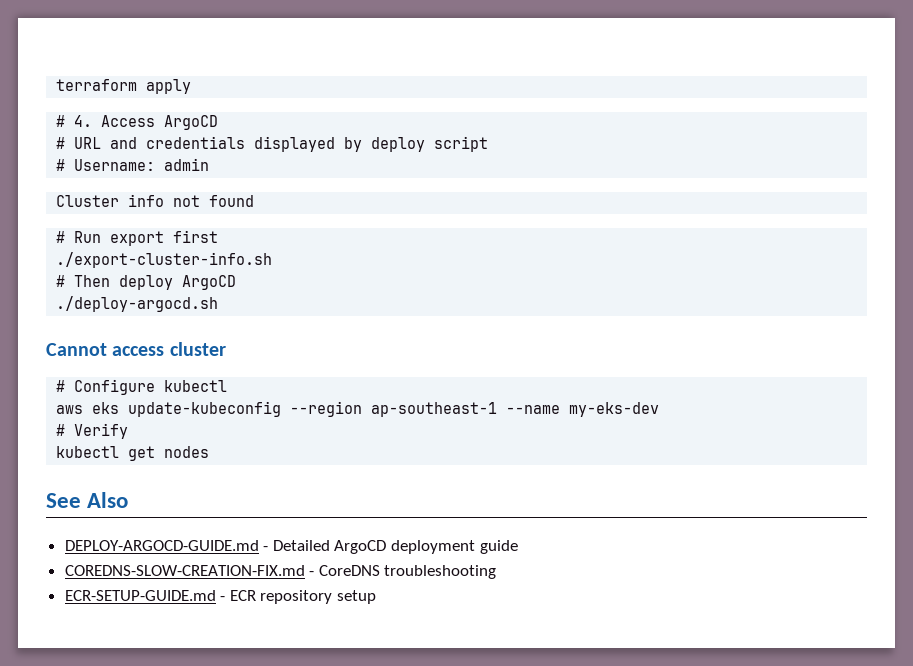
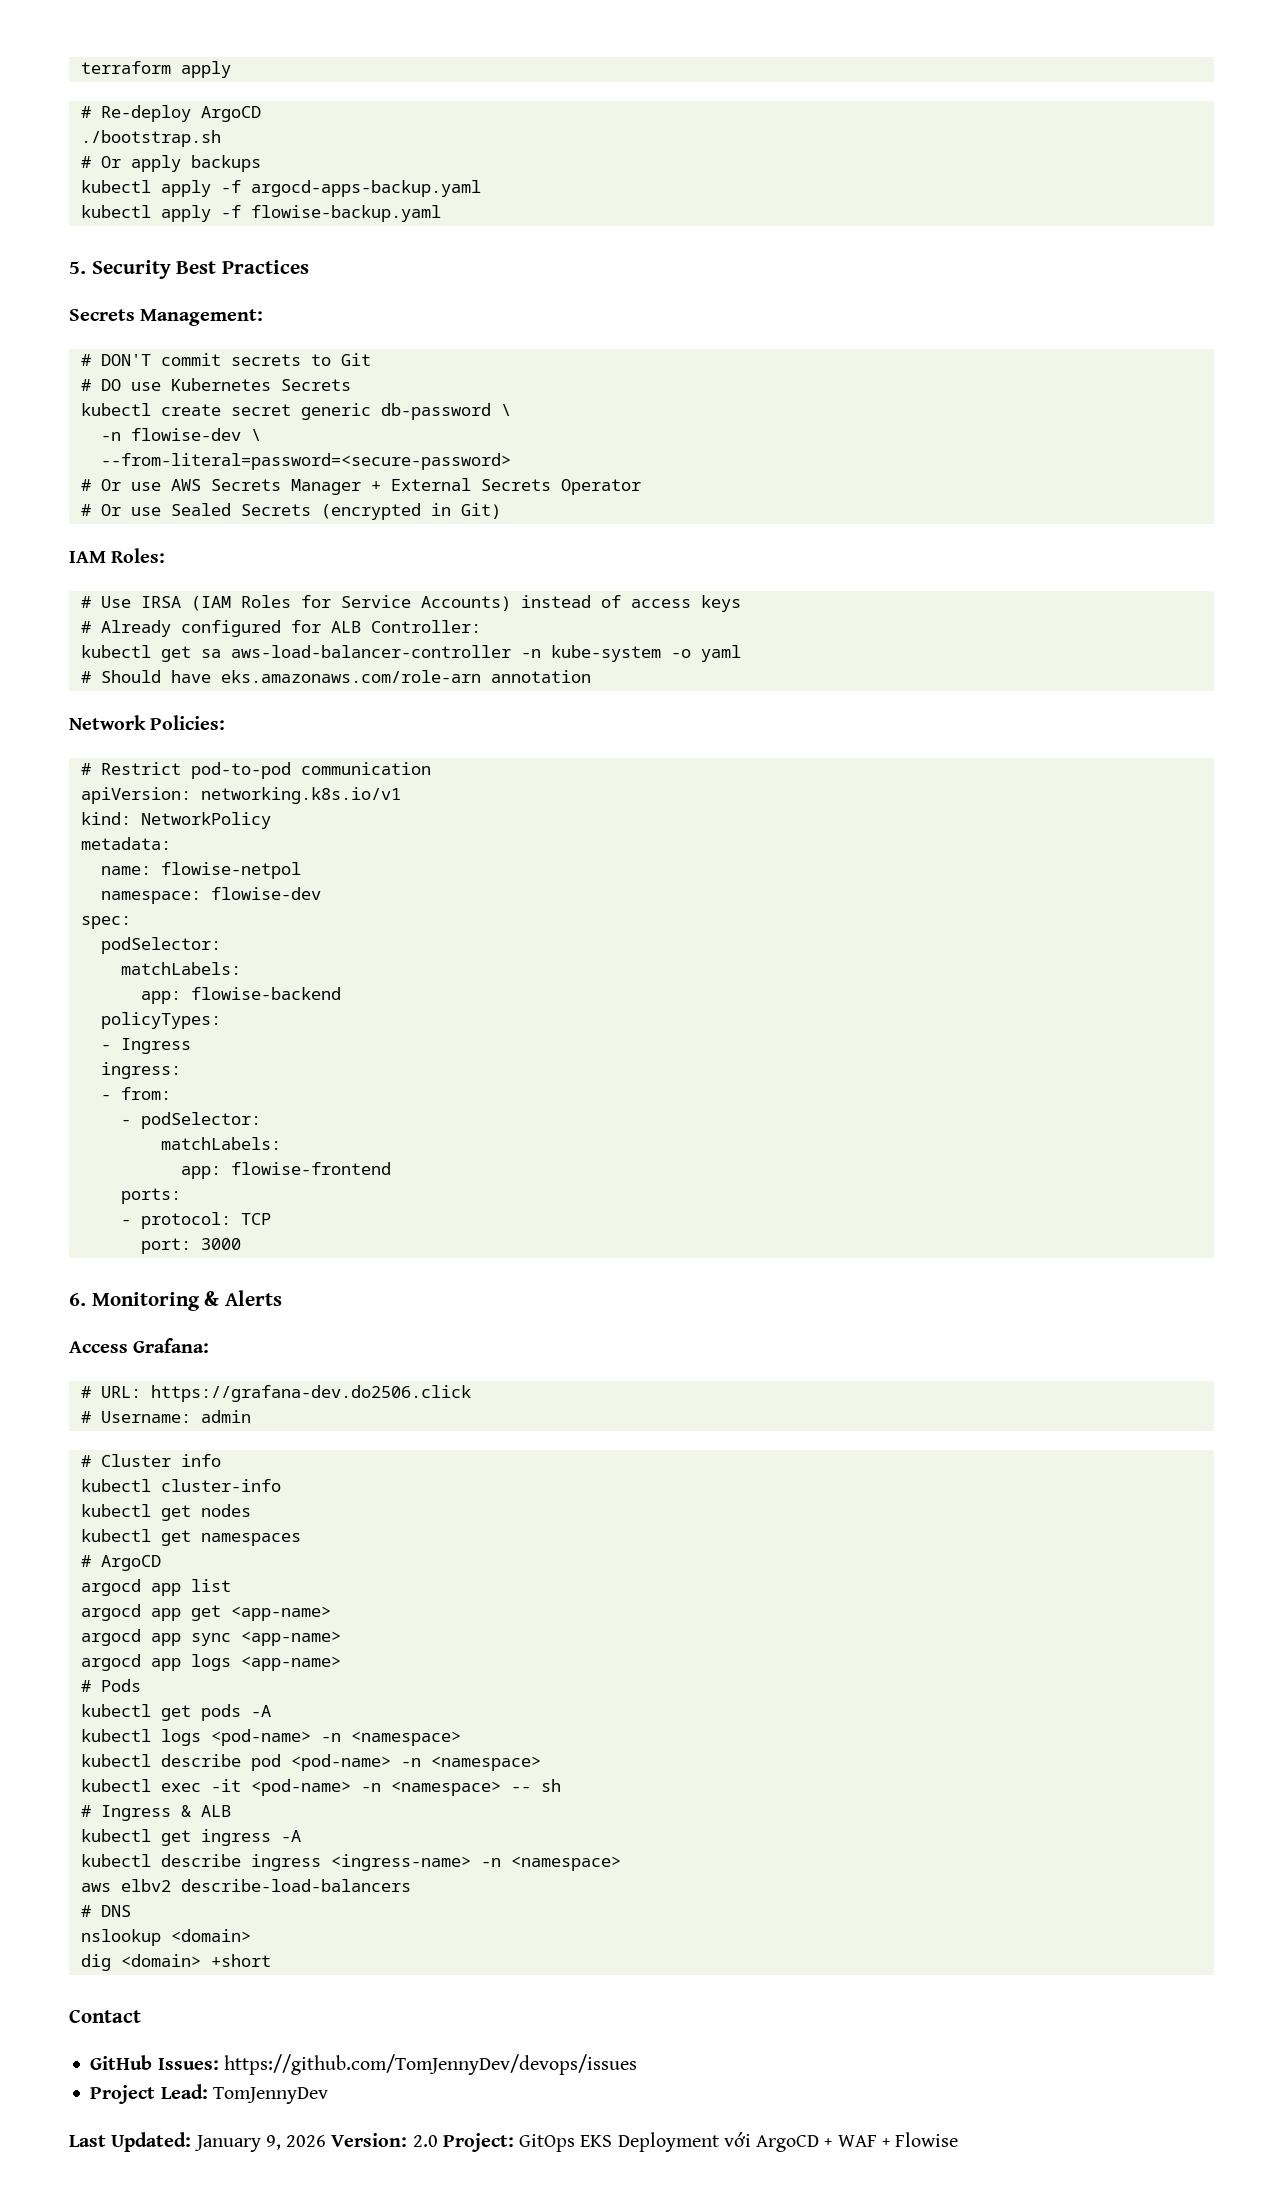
[74,115,219,130] [56,136,489,152] 4. Access ArgoCD // # URL and credentials displayed by deploy script -> [100,105,261,122] [80,130,221,147] [80,155,261,172] [80,180,481,197] [80,205,441,222] [69,260,310,279] [69,309,264,326] [80,353,371,366] [80,378,351,391] [80,403,511,420] [100,428,261,441] [100,453,511,470] [80,478,641,495] [80,503,501,520] [69,548,166,563] [80,595,741,612] [80,620,481,637] [80,645,741,662] [80,670,591,683] [69,715,226,730] [80,762,431,779] [80,787,401,804] [80,812,271,829] [80,837,171,850] [100,862,301,879] [100,887,321,904] [80,916,131,929] [100,937,221,954] [120,962,241,975] [140,987,341,1004] [100,1012,221,1029] [100,1038,191,1054] [100,1062,181,1079] [100,1087,171,1100] [120,1112,261,1129] [160,1137,281,1150] [180,1162,391,1179] [120,1188,181,1204] [120,1212,271,1229] [140,1238,241,1254] [69,1290,283,1311] [69,1338,210,1353] [80,1385,471,1402] Re-deploy ArgoCD // ./bootstrap.sh // # Or apply backups // kubectl apply -f argocd-apps-backup.yaml // kubectl apply -f flowise-backup.yaml // 5. Security Best Practices // Secrets Management: // # DON'T commit secrets to Git // # DO use Kubernetes Secrets // kubectl create secret generic db-password \ // -n flowise-dev \ // --from-literal=password=<secure-password> // # Or use AWS Secrets Manager + External Secrets Operator // # Or use Sealed Secrets (encrypted in Git) // IAM Roles: // # Use IRSA (IAM Roles for Service Accounts) instead of access keys // # Already configured for ALB Controller: // kubectl get sa aws-load-balancer-controller -n kube-system -o yaml // # Should have eks.amazonaws.com/role-arn annotation // Network Policies: // # Restrict pod-to-pod communication // apiVersion: networking.k8s.io/v1 // kind: NetworkPolicy // metadata: // name: flowise-netpol // namespace: flowise-dev // spec: // podSelector: // matchLabels: // app: flowise-backend // policyTypes: // - Ingress // ingress: // - from: // - podSelector: // matchLabels: // app: flowise-frontend // ports: // - protocol: TCP // port: 3000 // 6. Monitoring & Alerts // Access Grafana: // # URL: https://grafana-dev.do2506.click
(210, 164) none -> [80,1455,91,1467] #
[173,195,255,207] [56,230,219,246] [56,252,273,268] [56,275,237,290] [56,296,219,312] [46,342,226,356] [56,379,228,395] [56,401,660,417] [56,423,129,439] [56,446,210,461] [46,492,129,508] [64,540,518,554] [64,565,497,579] [64,590,377,604] not found // # Run export first // ./export-cluster-info.sh // # Then deploy ArgoCD // ./deploy-argocd.sh // Cannot access cluster // # Configure kubectl // aws eks update-kubeconfig --region ap-southeast-1 --name my-eks-dev // # Verify // kubectl get nodes // See Also // DEPLOY-ARGOCD-GUIDE.md - Detailed ArgoCD deployment guide // COREDNS-SLOW-CREATION-FIX.md - CoreDNS troubleshooting // ECR-SETUP-GUIDE.md - ECR repository setup -> [80,1479,281,1492] [80,1504,251,1521] [80,1529,301,1546] [80,1555,161,1571] [80,1579,231,1596] [80,1604,331,1621] [80,1629,341,1646] [80,1654,341,1671] [80,1679,141,1692] [80,1704,271,1721] [80,1729,461,1746] [80,1754,541,1771] [80,1779,561,1796] [80,1805,231,1821] [80,1829,301,1846] [80,1854,621,1871] [80,1879,411,1892] [80,1905,131,1917] [80,1929,251,1946] [80,1954,271,1971] [69,2010,141,2023] [90,2054,637,2075] [90,2084,328,2104] [69,2132,959,2152] // kubectl cluster-info // kubectl get nodes // kubectl get namespaces // # ArgoCD // argocd app list // argocd app get <app-name> // argocd app sync <app-name> // argocd app logs <app-name> // # Pods // kubectl get pods -A // kubectl logs <pod-name> -n <namespace> // kubectl describe pod <pod-name> -n <namespace> // kubectl exec -it <pod-name> -n <namespace> -- sh // # Ingress & ALB // kubectl get ingress -A // kubectl describe ingress <ingress-name> -n <namespace> // aws elbv2 describe-load-balancers // # DNS // nslookup <domain> // dig <domain> +short // Contact // GitHub Issues: https://github.com/TomJennyDev/devops/issues // Project Lead: TomJennyDev // Last Updated: January 9, 2026 Version: 2.0 Project: GitOps EKS Deployment với ArgoCD + WAF + Flowise

